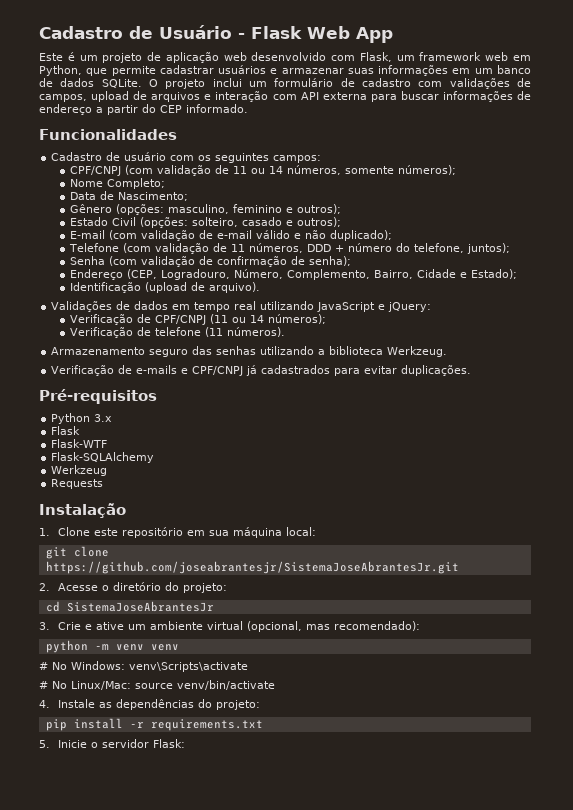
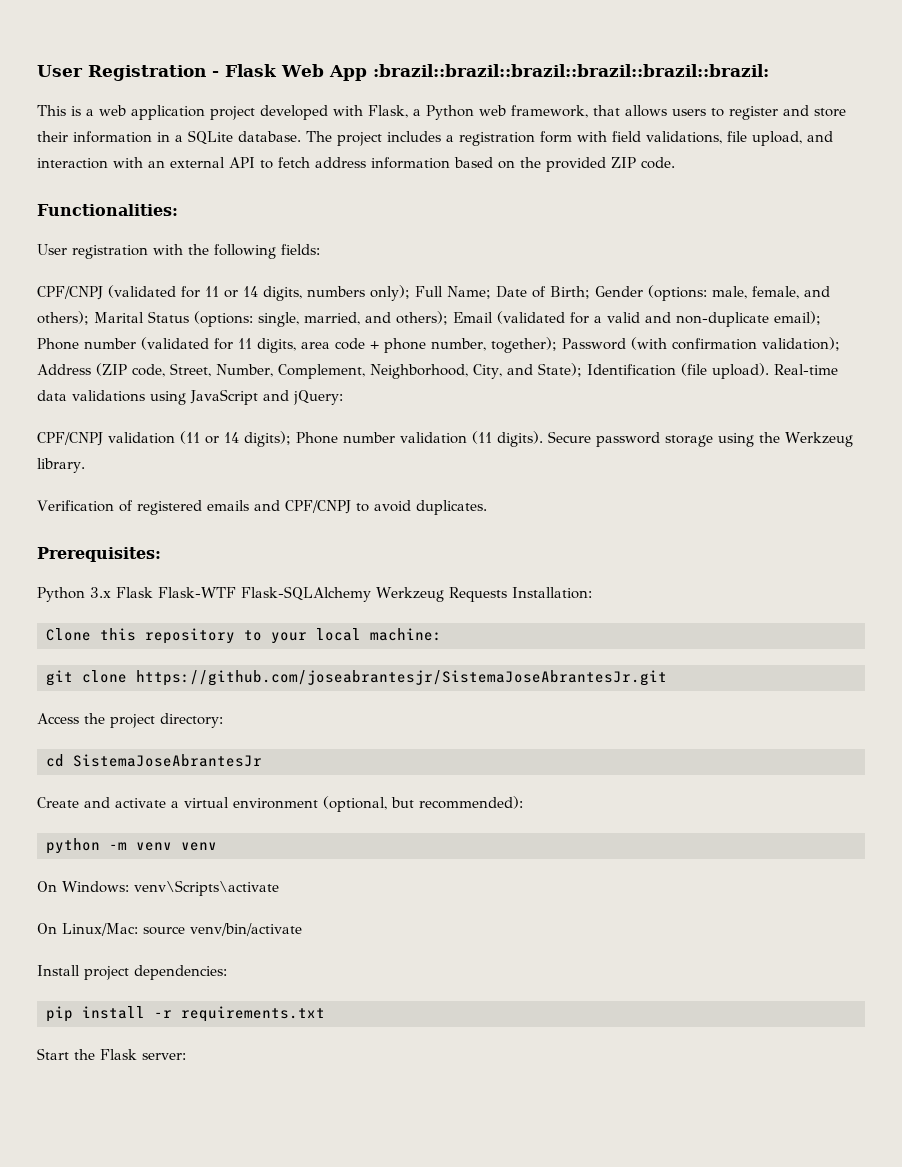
[39,25,232,39] Cadastro de Usuário -> [37,65,206,81] User Registration
[39,52,531,63] [39,65,531,76] [39,78,531,89] [39,91,531,102] [39,104,248,115] [39,129,177,140] [51,152,322,163] [70,165,457,176] [70,178,166,189] [70,191,189,201] [70,204,342,215] [70,217,342,228] [70,230,393,241] [69,243,511,254] [70,256,352,267] [70,269,518,280] [70,282,261,293] [51,301,432,312] [70,314,327,325] [70,327,286,338] [51,346,448,357] [51,365,472,376] [39,389,157,404] [51,413,113,424] [51,426,81,435] [51,439,108,448] [51,452,155,463] [51,465,108,476] [51,479,104,489] [39,503,126,518] [39,527,317,538] [45,546,109,559] [45,561,459,574] [39,582,228,593] [45,601,214,612] [39,621,421,632] // Este é um projeto de aplicação web desenvolvido com Flask, um framework web em Python, que permite cadastrar usuários e armazenar suas informações em um banco de dados SQLite. O projeto inclui um formulário de cadastro com validações de campos, upload de arquivos e interação com API externa para buscar informações de endereço a partir do CEP informado. // Funcionalidades // Cadastro de usuário com os seguintes campos: // CPF/CNPJ (com validação de 11 ou 14 números, somente números); // Nome Completo; // Data de Nascimento; // Gênero (opções: masculino, feminino e outros); // Estado Civil (opções: solteiro, casado e outros); // E-mail (com validação de e-mail válido e não duplicado); // Telefone (com validação de 11 números, DDD + número do telefone, juntos); // Senha (com validação de confirmação de senha); // Endereço (CEP, Logradouro, Número, Complemento, Bairro, Cidade e Estado); // Identificação (upload de arquivo). // Validações de dados em tempo real utilizando JavaScript e jQuery: // Verificação de CPF/CNPJ (11 ou 14 números); // Verificação de telefone (11 números). // Armazenamento seguro das senhas utilizando a biblioteca Werkzeug. // Verificação de e-mails e CPF/CNPJ já cadastrados para evitar duplicações. // Pré-requisitos // Python 3.x // Flask // Flask-WTF // Flask-SQLAlchemy // Werkzeug // Requests // Instalação // 1. Clone este repositório em sua máquina local: // git clone https://github.com/joseabrantesjr/SistemaJoseAbrantesJr.git // 2. Acesse o diretório do projeto: // cd SistemaJoseAbrantesJr // 3. Crie e ative um ambiente virtual (opcional, mas recomendado): -> [372,64,769,77] [37,105,846,120] [37,130,833,146] [37,157,675,172] [37,204,178,216] [37,244,320,259] [37,285,830,301] [37,311,821,327] [37,337,840,353] [37,363,838,379] [37,389,343,405] [37,431,853,447] [37,458,85,473] [37,500,487,515] [37,547,161,562] [37,586,592,602] [46,628,442,644] [46,670,667,686] [37,713,223,728] [46,754,262,767] [37,796,523,812] :brazil::brazil::brazil::brazil::brazil::brazil: // This is a web application project developed with Flask, a Python web framework, that allows users to register and store their information in a SQLite database. The project includes a registration form with field validations, file upload, and interaction with an external API to fetch address information based on the provided ZIP code. // Functionalities: // User registration with the following fields: // CPF/CNPJ (validated for 11 or 14 digits, numbers only); Full Name; Date of Birth; Gender (options: male, female, and others); Marital Status (options: single, married, and others); Email (validated for a valid and non-duplicate email); Phone number (validated for 11 digits, area code + phone number, together); Password (with confirmation validation); Address (ZIP code, Street, Number, Complement, Neighborhood, City, and State); Identification (file upload). Real-time data validations using JavaScript and jQuery: // CPF/CNPJ validation (11 or 14 digits); Phone number validation (11 digits). Secure password storage using the Werkzeug library. // Verification of registered emails and CPF/CNPJ to avoid duplicates. // Prerequisites: // Python 3.x Flask Flask-WTF Flask-SQLAlchemy Werkzeug Requests Installation: // Clone this repository to your local machine: // git clone https://github.com/joseabrantesjr/SistemaJoseAbrantesJr.git // Access the project directory: // cd SistemaJoseAbrantesJr // Create and activate a virtual environment (optional, but recommended):
[39,662,67,670] # No -> [37,881,57,892] On
[39,681,67,689] # No -> [37,923,57,934] On
[39,699,261,710] 4. Instale as dependências do projeto: -> [37,965,227,980] Install project dependencies:
[39,739,186,748] 5. Inicie o servidor Flask: -> [37,1048,186,1060] Start the Flask server:

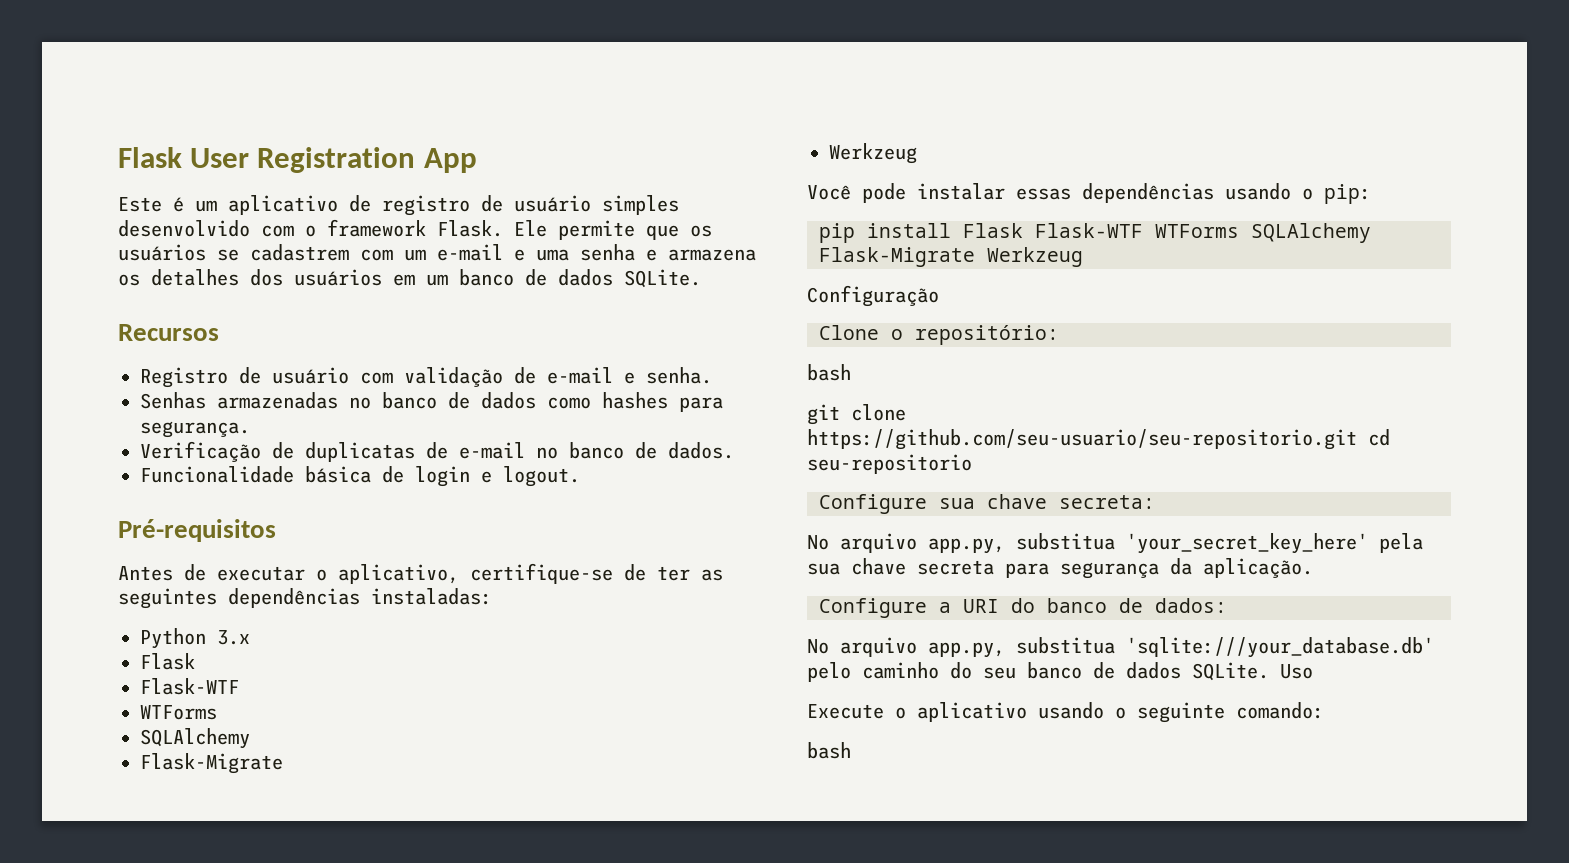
(37, 71) none -> [118,147,182,168] Flask
[212,64,769,81] [37,105,846,120] [37,130,833,146] [37,157,675,172] [37,204,178,216] [37,244,320,259] [37,285,830,301] [37,311,821,327] [37,337,840,353] [37,363,838,379] [37,389,343,405] [37,431,853,447] [37,458,85,473] [37,500,487,515] [37,547,161,562] [37,586,592,602] - Flask Web App :brazil::brazil::brazil::brazil::brazil::brazil: // This is a web application project developed with Flask, a Python web framework, that allows users to register and store their information in a SQLite database. The project includes a registration form with field validations, file upload, and interaction with an external API to fetch address information based on the provided ZIP code. // Functionalities: // User registration with the following fields: // CPF/CNPJ (validated for 11 or 14 digits, numbers only); Full Name; Date of Birth; Gender (options: male, female, and others); Marital Status (options: single, married, and others); Email (validated for a valid and non-duplicate email); Phone number (validated for 11 digits, area code + phone number, together); Password (with confirmation validation); Address (ZIP code, Street, Number, Complement, Neighborhood, City, and State); Identification (file upload). Real-time data validations using JavaScript and jQuery: // CPF/CNPJ validation (11 or 14 digits); Phone number validation (11 digits). Secure password storage using the Werkzeug library. // Verification of registered emails and CPF/CNPJ to avoid duplicates. // Prerequisites: // Python 3.x Flask Flask-WTF Flask-SQLAlchemy Werkzeug Requests Installation: -> [423,148,477,173] [118,195,679,216] [118,219,712,240] [118,244,756,261] [118,269,701,288] [118,324,219,341] [140,367,712,388] [140,392,723,412] [140,421,250,438] [140,441,734,462] [140,466,580,487] [118,519,276,542] [118,563,723,584] [118,588,492,609] [140,628,250,649] [140,653,195,670] [140,678,239,695] [140,705,217,720] [140,728,250,749] [140,753,283,774] [829,143,917,164] [807,183,1371,204] [819,223,1371,243] [819,247,1083,267] [807,285,939,307] App // Este é um aplicativo de registro de usuário simples desenvolvido com o framework Flask. Ele permite que os usuários se cadastrem com um e-mail e uma senha e armazena os detalhes dos usuários em um banco de dados SQLite. // Recursos // Registro de usuário com validação de e-mail e senha. // Senhas armazenadas no banco de dados como hashes para segurança. // Verificação de duplicatas de e-mail no banco de dados. // Funcionalidade básica de login e logout. // Pré-requisitos // Antes de executar o aplicativo, certifique-se de ter as seguintes dependências instaladas: // Python 3.x // Flask // Flask-WTF // WTForms // SQLAlchemy // Flask-Migrate // Werkzeug // Você pode instalar essas dependências usando o pip: // pip install Flask Flask-WTF WTForms SQLAlchemy Flask-Migrate Werkzeug // Configuração
[100,628,442,644] [46,670,667,686] [37,713,223,728] [46,754,262,767] [37,796,523,812] [46,838,217,854] [37,880,279,896] [37,923,302,936] [37,965,227,980] [46,1006,325,1022] [37,1048,186,1060] this repository to your local machine: // git clone https://github.com/joseabrantesjr/SistemaJoseAbrantesJr.git // Access the project directory: // cd SistemaJoseAbrantesJr // Create and activate a virtual environment (optional, but recommended): // python -m venv venv // On Windows: venv\Scripts\activate // On Linux/Mac: source venv/bin/activate // Install project dependencies: // pip install -r requirements.txt // Start the Flask server: -> [891,325,1059,345] [807,364,851,381] [807,404,906,425] [807,429,1390,450] [807,454,972,474] [819,494,1155,514] [807,533,1423,554] [807,558,1313,579] [819,598,1227,618] [807,637,1434,658] [807,662,1313,682] [807,702,1324,723] [807,742,851,759] o repositório: // bash // git clone https://github.com/seu-usuario/seu-repositorio.git cd seu-repositorio // Configure sua chave secreta: // No arquivo app.py, substitua 'your_secret_key_here' pela sua chave secreta para segurança da aplicação. // Configure a URI do banco de dados: // No arquivo app.py, substitua 'sqlite:///your_database.db' pelo caminho do seu banco de dados SQLite. Uso // Execute o aplicativo usando o seguinte comando: // bash

